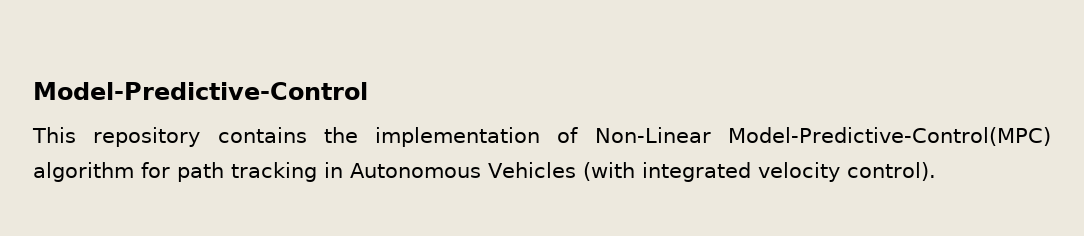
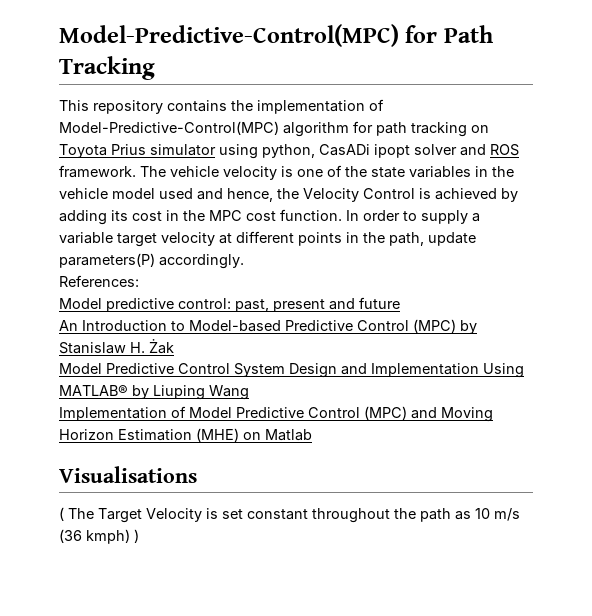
[33,82,368,100] Model-Predictive-Control -> [59,24,493,47] [59,56,155,80] Model-Predictive-Control(MPC) for Path Tracking
[594,127,711,143] Non-Linear -> (384, 105) none
[324,162,936,182] in Autonomous Vehicles (with integrated velocity control). -> [471,125,489,133] [59,144,519,159] [59,165,514,180] [59,188,518,202] [59,209,480,225] [59,231,476,247] [59,253,244,269] [59,275,139,287] [59,297,400,312] [59,319,477,334] [59,339,174,354] [59,363,524,378] [59,385,249,400] [59,406,493,422] [59,428,312,442] [59,466,197,483] [59,507,520,523] [59,529,139,544] on Toyota Prius simulator using python, CasADi ipopt solver and ROS framework. The vehicle velocity is one of the state variables in the vehicle model used and hence, the Velocity Control is achieved by adding its cost in the MPC cost function. In order to supply a variable target velocity at different points in the path, update parameters(P) accordingly. // References: // Model predictive control: past, present and future // An Introduction to Model-based Predictive Control (MPC) by Stanislaw H. Żak // Model Predictive Control System Design and Implementation Using MATLAB® by Liuping Wang // Implementation of Model Predictive Control (MPC) and Moving Horizon Estimation (MHE) on Matlab // Visualisations // ( The Target Velocity is set constant throughout the path as 10 m/s (36 kmph) )

